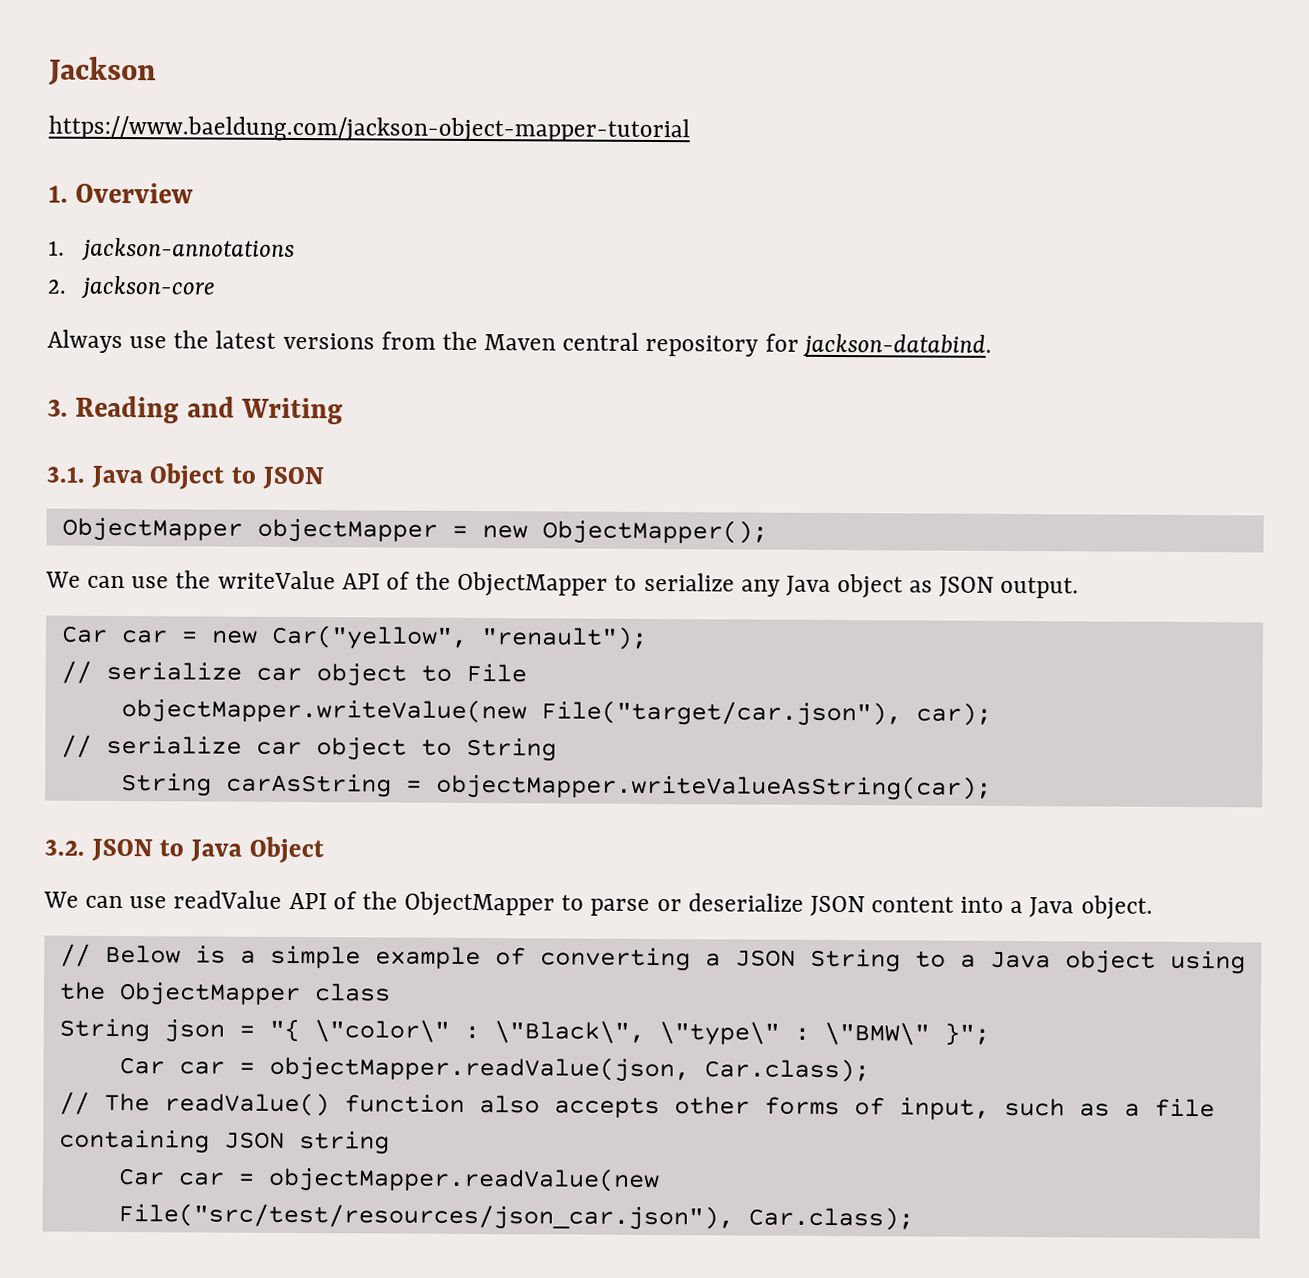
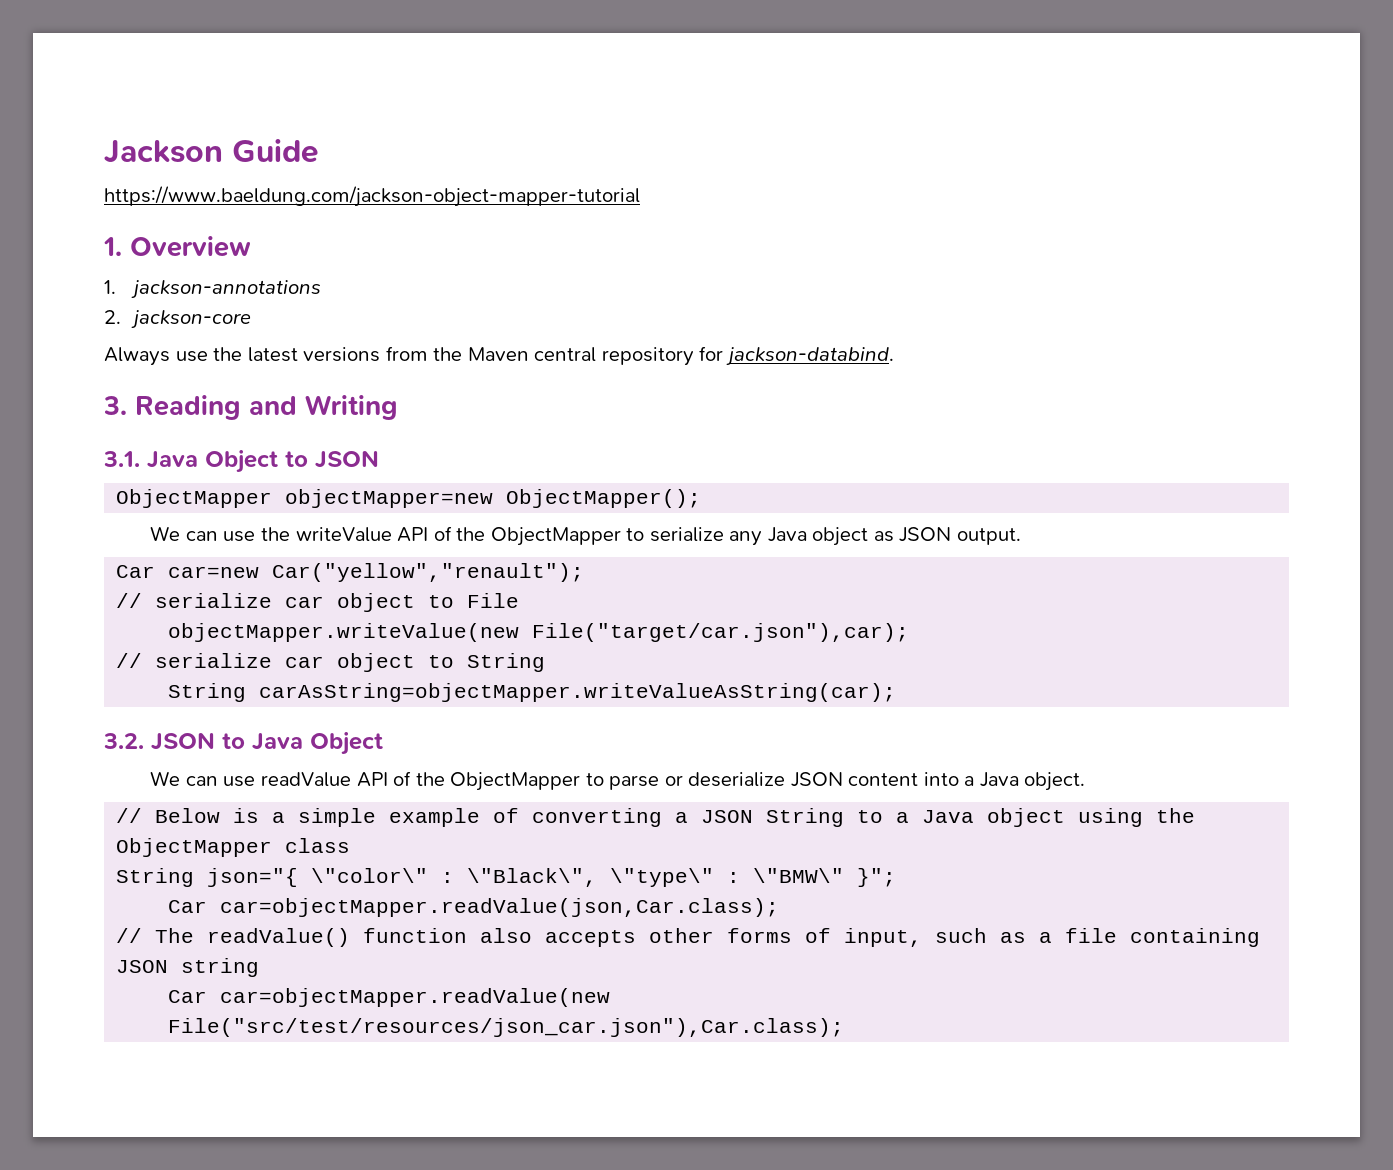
(157, 71) none -> [232,139,318,163] Guide
[256,518,528,543] objectMapper = new -> [285,489,494,508] objectMapper=new
[120,624,648,650] car = new Car("yellow", "renault"); -> [168,563,585,582] car=new Car("yellow","renault");
[540,700,992,727] File("target/car.json"), car); -> [532,623,910,642] File("target/car.json"),car);
[225,773,992,801] carAsString = objectMapper.writeValueAsString(car); -> [259,683,897,702] carAsString=objectMapper.writeValueAsString(car);
[163,1018,300,1043] json = "{ -> [207,868,299,887] json="{
[178,1055,870,1083] car = objectMapper.readValue(json, Car.class); -> [220,898,780,917] car=objectMapper.readValue(json,Car.class);
[177,1166,660,1194] [117,1203,914,1231] car = objectMapper.readValue(new File("src/test/resources/json_car.json"), Car.class); -> [220,988,611,1007] [168,1018,845,1037] car=objectMapper.readValue(new File("src/test/resources/json_car.json"),Car.class);

